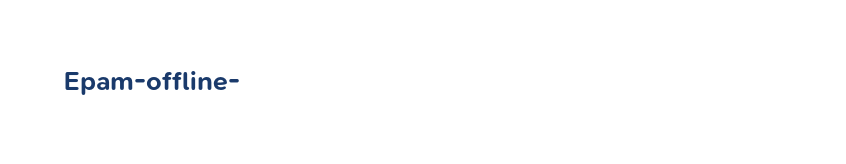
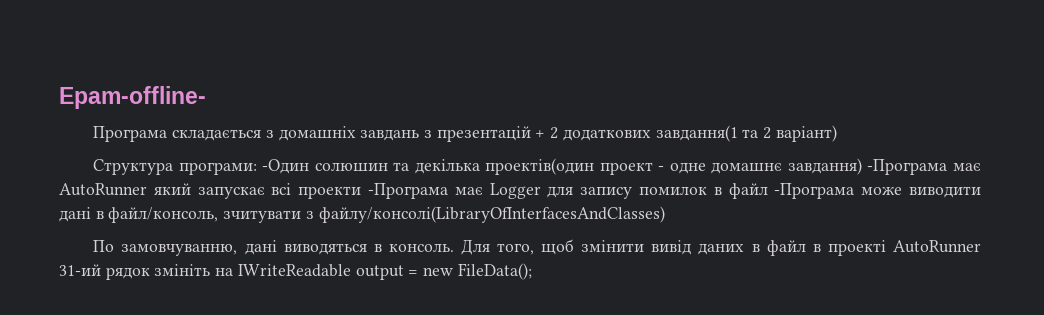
(240, 83) none -> [93,125,837,142] [93,158,981,175] [59,183,981,199] [59,206,665,223] [93,239,981,256] [59,263,532,280] // Програма складається з домашніх завдань з презентацій + 2 додаткових завдання(1 та 2 варіант) // Структура програми: -Один солюшин та декілька проектів(один проект - одне домашнє завдання) -Програма має AutoRunner який запускає всі проекти -Програма має Logger для запису помилок в файл -Програма може виводити дані в файл/консоль, зчитувати з файлу/консолі(LibraryOfInterfacesAndClasses) // По замовчуванню, дані виводяться в консоль. Для того, щоб змінити вивід даних в файл в проекті AutoRunner 31-ий рядок змініть на IWriteReadable output = new FileData();

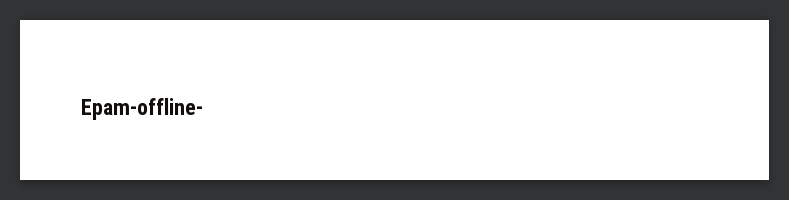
[93,125,837,142] [93,158,981,175] [59,183,981,199] [59,206,665,223] [93,239,981,256] [59,263,532,280] // Програма складається з домашніх завдань з презентацій + 2 додаткових завдання(1 та 2 варіант) // Структура програми: -Один солюшин та декілька проектів(один проект - одне домашнє завдання) -Програма має AutoRunner який запускає всі проекти -Програма має Logger для запису помилок в файл -Програма може виводити дані в файл/консоль, зчитувати з файлу/консолі(LibraryOfInterfacesAndClasses) // По замовчуванню, дані виводяться в консоль. Для того, щоб змінити вивід даних в файл в проекті AutoRunner 31-ий рядок змініть на IWriteReadable output = new FileData(); -> (203, 109) none

